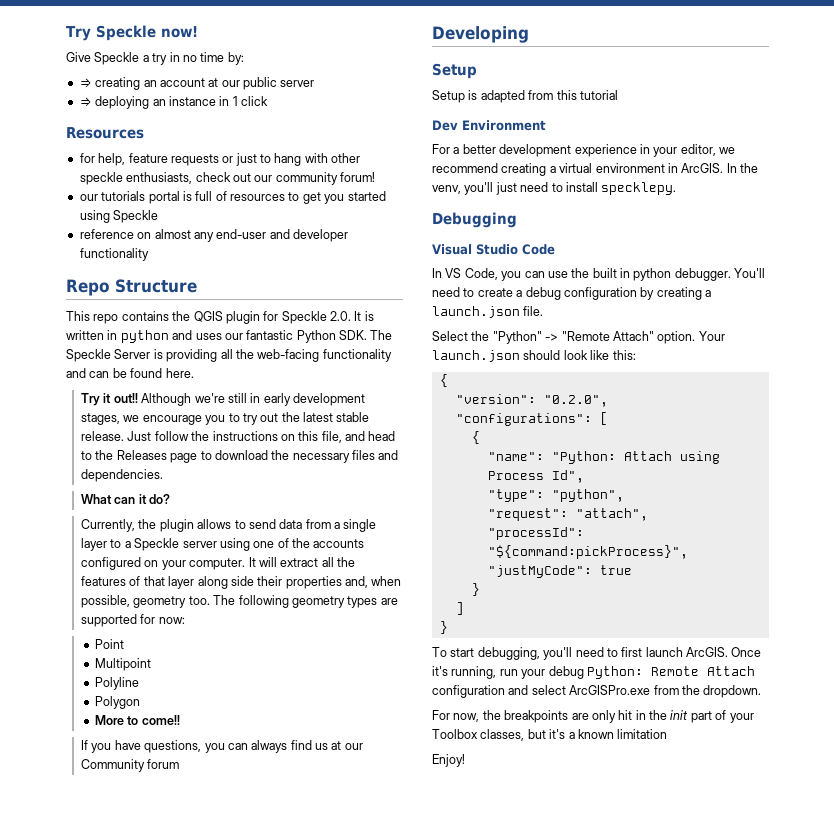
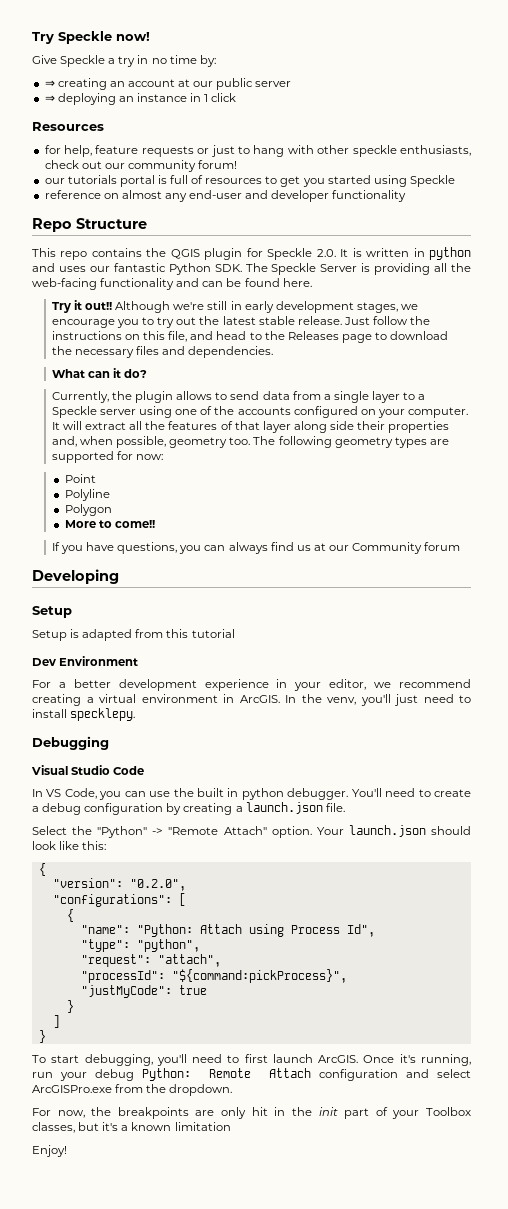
[94,658,151,671] // Multipoint -> (96, 478) none

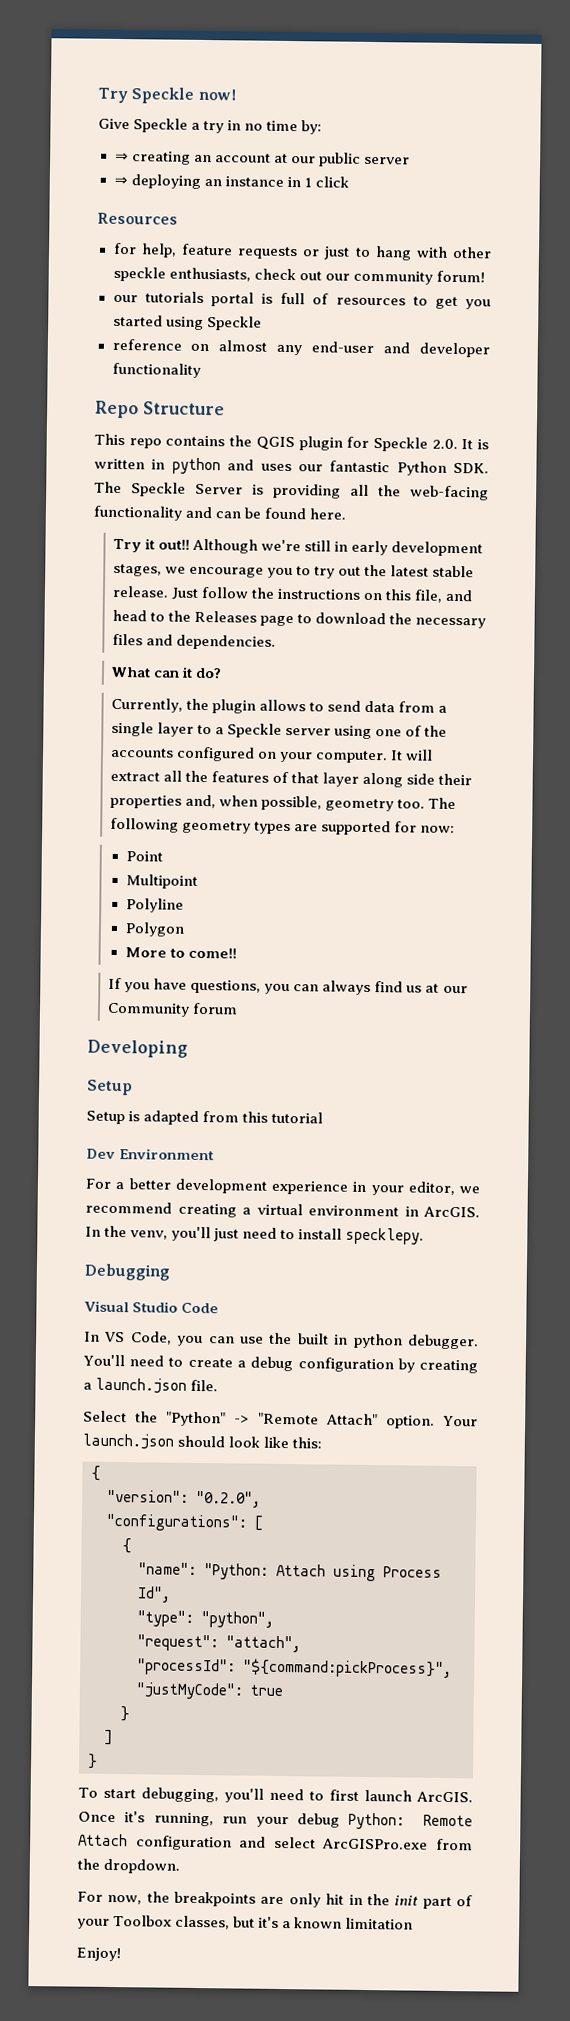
(96, 478) none -> [125,874,198,889] // Multipoint

